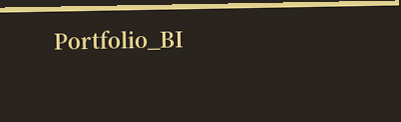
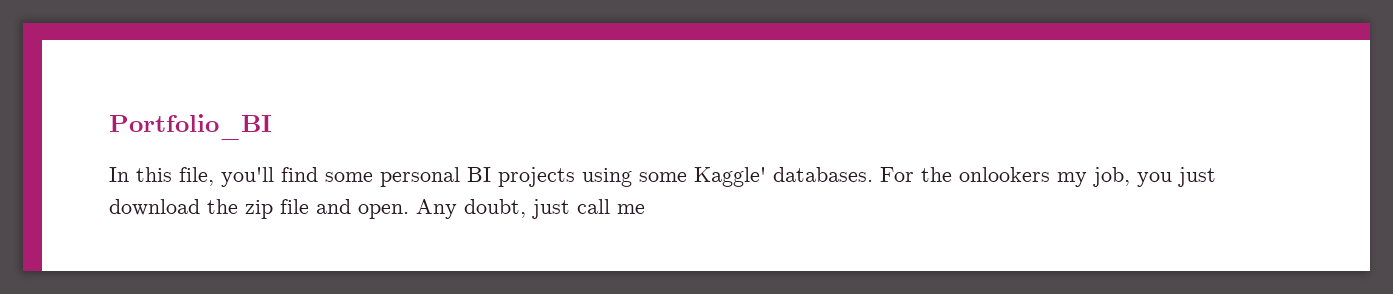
(184, 40) none -> [109,167,1216,187] [109,199,645,219] // In this file, you'll find some personal BI projects using some Kaggle' databases. For the onlookers my job, you just download the zip file and open. Any doubt, just call me

